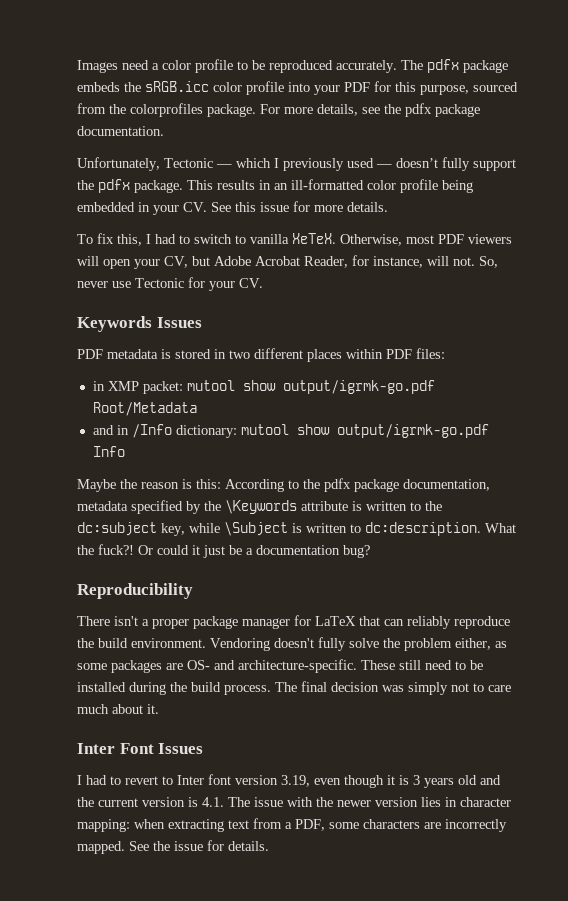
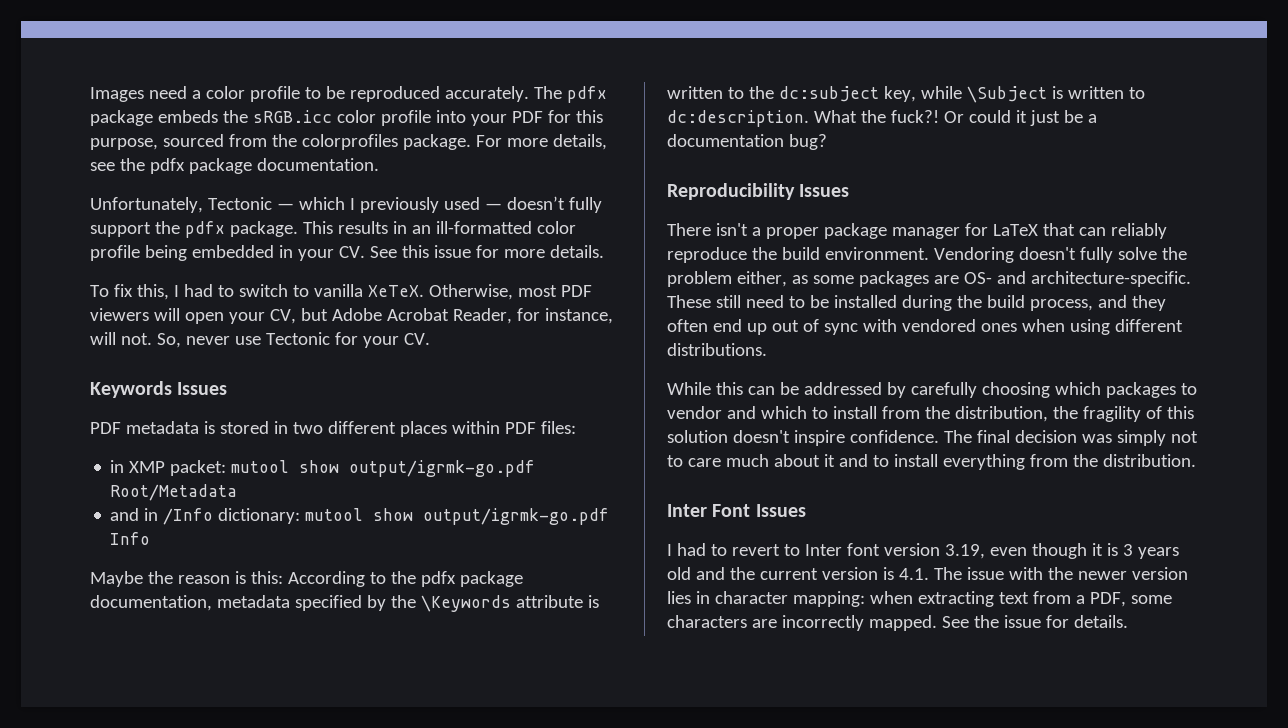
(193, 591) none -> [799,184,850,197] Issues
[224,685,271,695] process. -> [1029,295,1166,311] [667,319,1183,335] [667,343,767,356] [667,382,1197,398] [667,406,1194,422] [667,430,939,446] process, and they often end up out of sync with vendored ones when using different distributions. // While this can be addressed by carefully choosing which packages to vendor and which to install from the distribution, the fragility of this solution doesn't inspire confidence.
[147,704,159,714] it. -> [823,454,1196,470] it and to install everything from the distribution.

